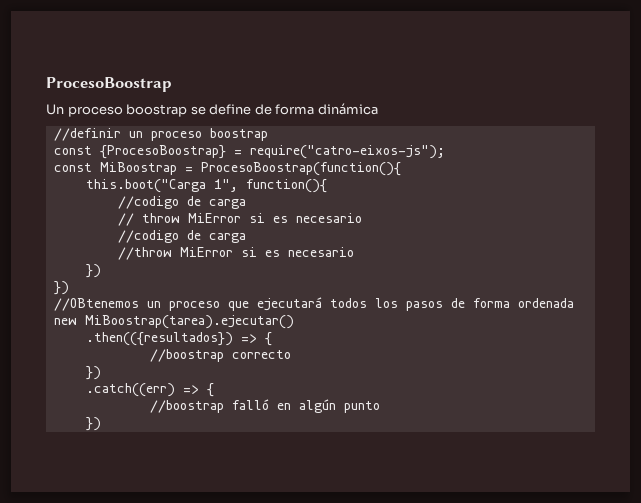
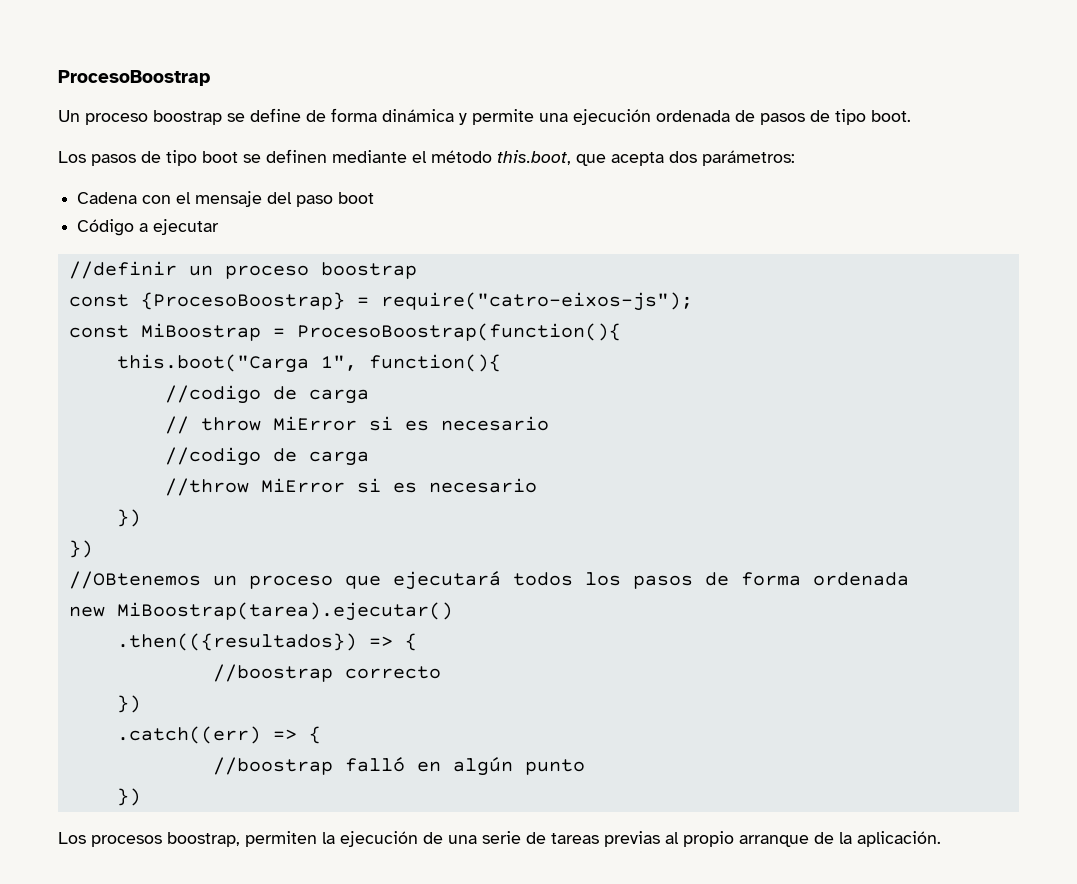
(378, 109) none -> [459,109,911,125] [58,149,795,166] [77,191,375,207] [77,219,220,236] y permite una ejecución ordenada de pasos de tipo boot. // Los pasos de tipo boot se definen mediante el método this.boot, que acepta dos parámetros: // Cadena con el mensaje del paso boot // Código a ejecutar
(101, 424) none -> [58,831,941,847] // Los procesos boostrap, permiten la ejecución de una serie de tareas previas al propio arranque de la aplicación.

